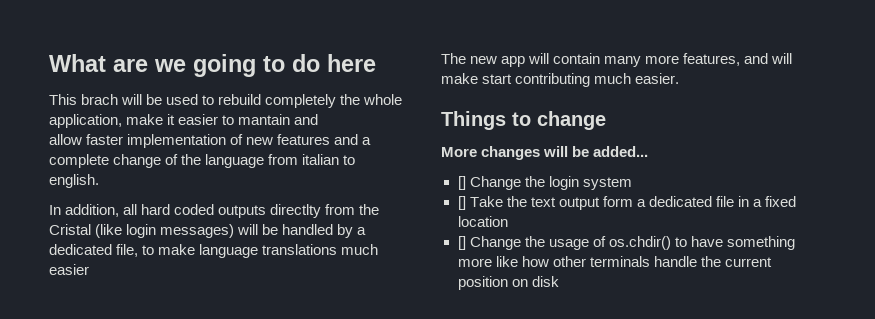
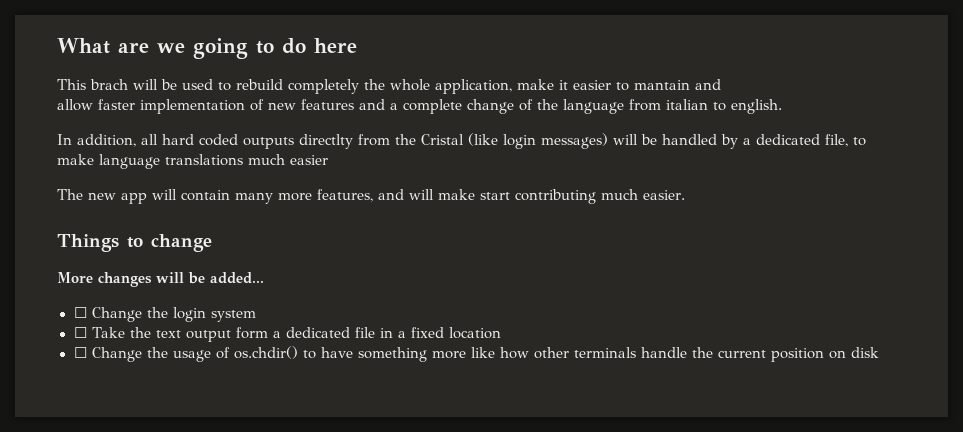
[457,176,466,190] [] -> [73,307,87,318] ☐
[457,196,466,210] [] -> [73,327,87,338] ☐
[457,236,466,250] [] -> [73,347,87,358] ☐

